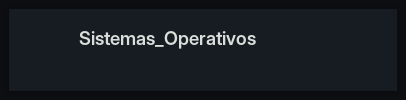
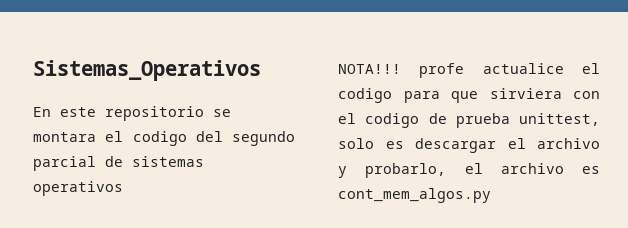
(256, 40) none -> [33,106,231,121] [33,131,295,146] [33,156,204,171] [33,181,123,196] [338,63,600,78] [338,88,600,103] [338,113,600,128] [338,138,600,153] [338,163,600,178] [338,188,491,203] // En este repositorio se montara el codigo del segundo parcial de sistemas operativos // NOTA!!! profe actualice el codigo para que sirviera con el codigo de prueba unittest, solo es descargar el archivo y probarlo, el archivo es cont_mem_algos.py

